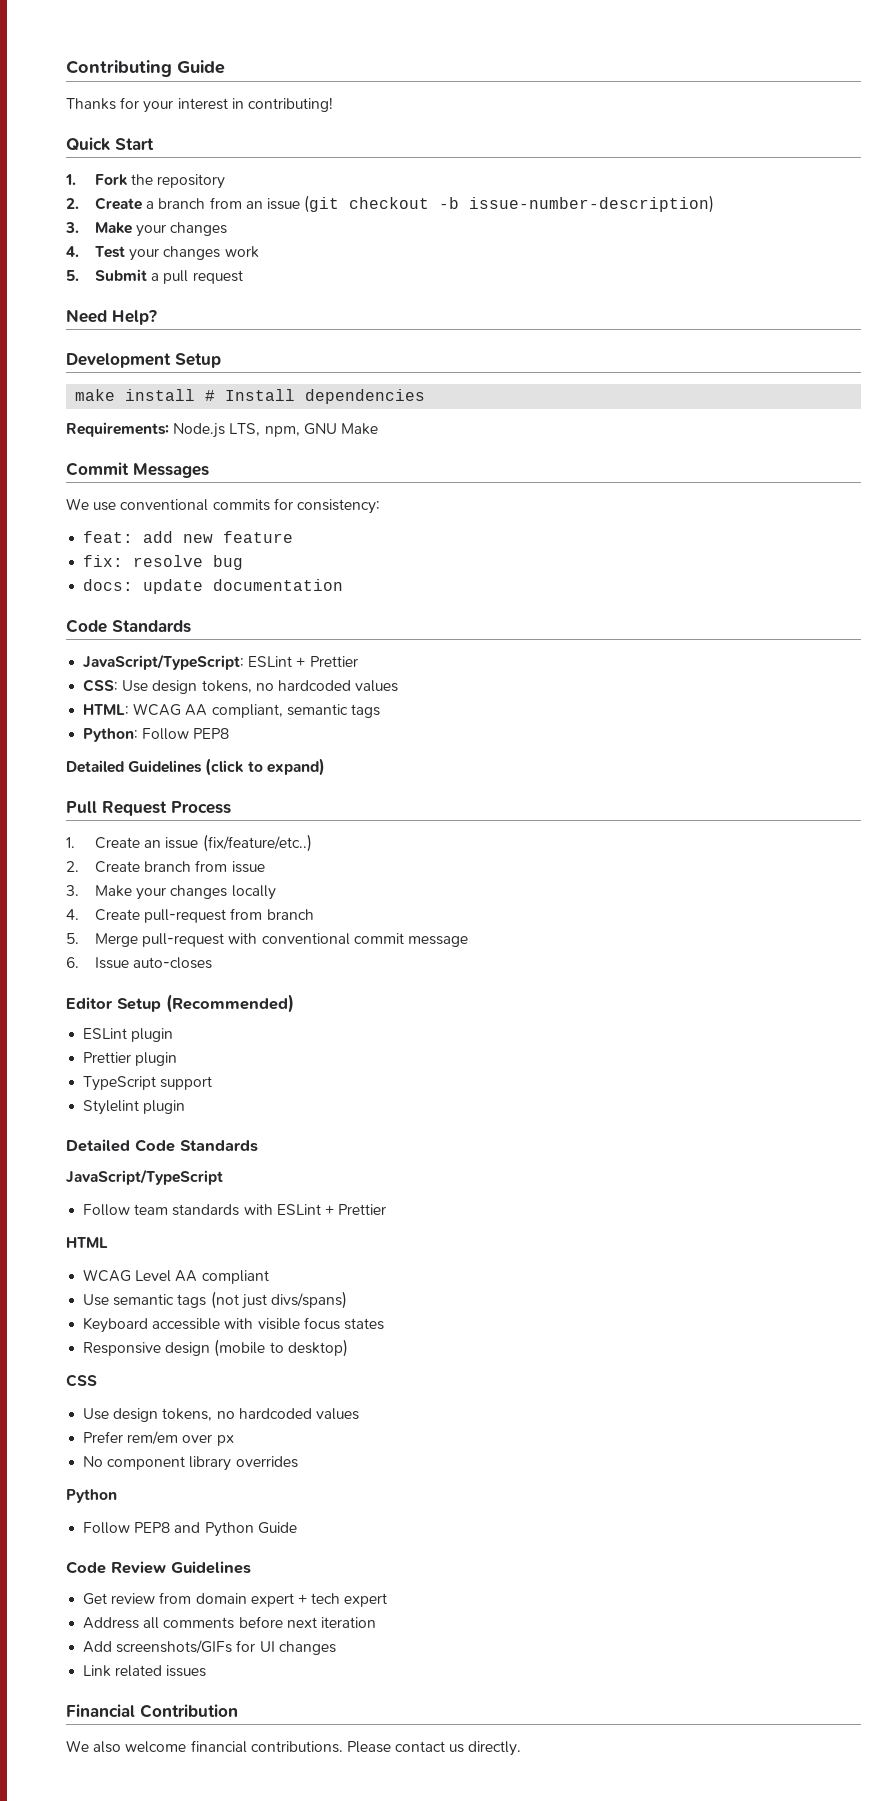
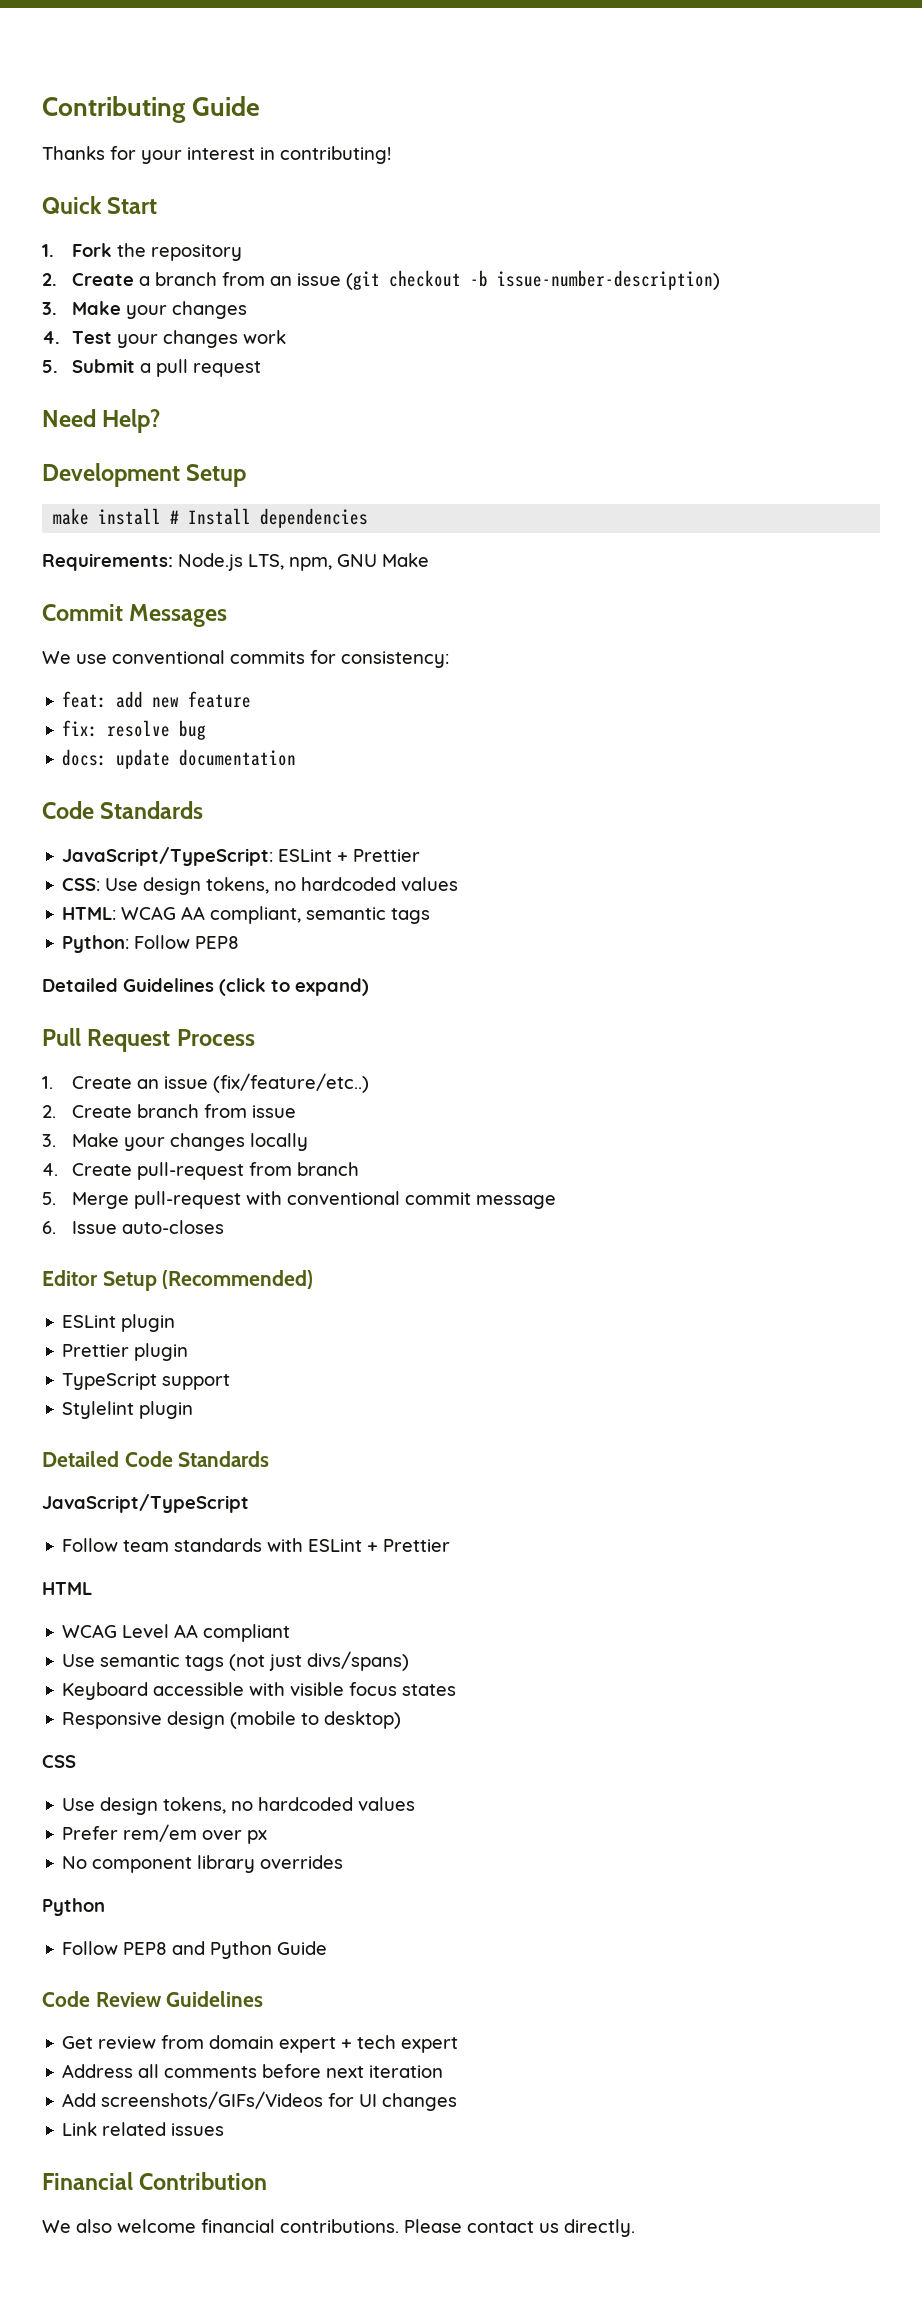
[116,1640,233,1654] screenshots/GIFs -> [101,2091,324,2109] screenshots/GIFs/Videos

